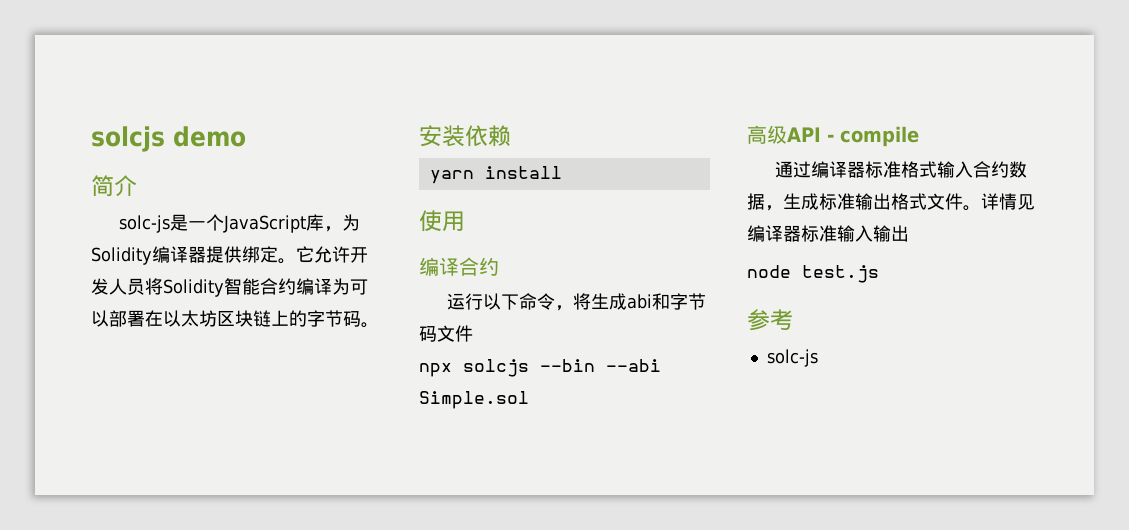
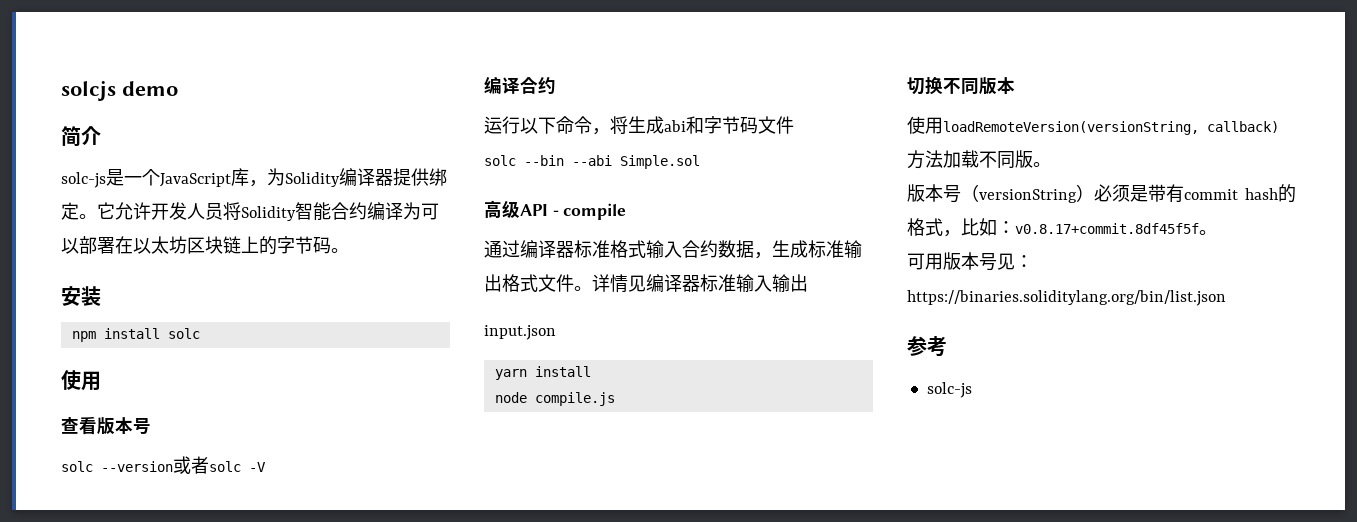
[465,125,511,147] [429,166,562,184] [419,210,465,232] 依赖 // yarn install // 使用 -> [71,328,200,342] [61,370,101,391] [61,416,151,435] [61,456,266,474] // npm install solc // 使用 // 查看版本号 // solc --version或者solc -V
[419,359,529,377] npx solcjs -> [484,155,516,166] solc
[747,265,879,283] node test.js -> [484,325,556,340] [494,366,591,380] [494,392,615,406] [907,76,1015,95] [907,116,1279,135] [907,150,1051,169] [907,184,1296,203] [907,218,1217,237] [907,252,1033,271] [907,290,1226,306] input.json // yarn install // node compile.js // 切换不同版本 // 使用loadRemoteVersion(versionString, callback)方法加载不同版。 // 版本号（versionString）必须是带有commit hash的格式，比如：v0.8.17+commit.8df45f5f。 // 可用版本号见：https://binaries.soliditylang.org/bin/list.json

